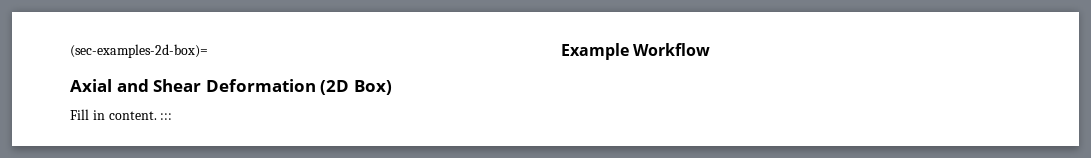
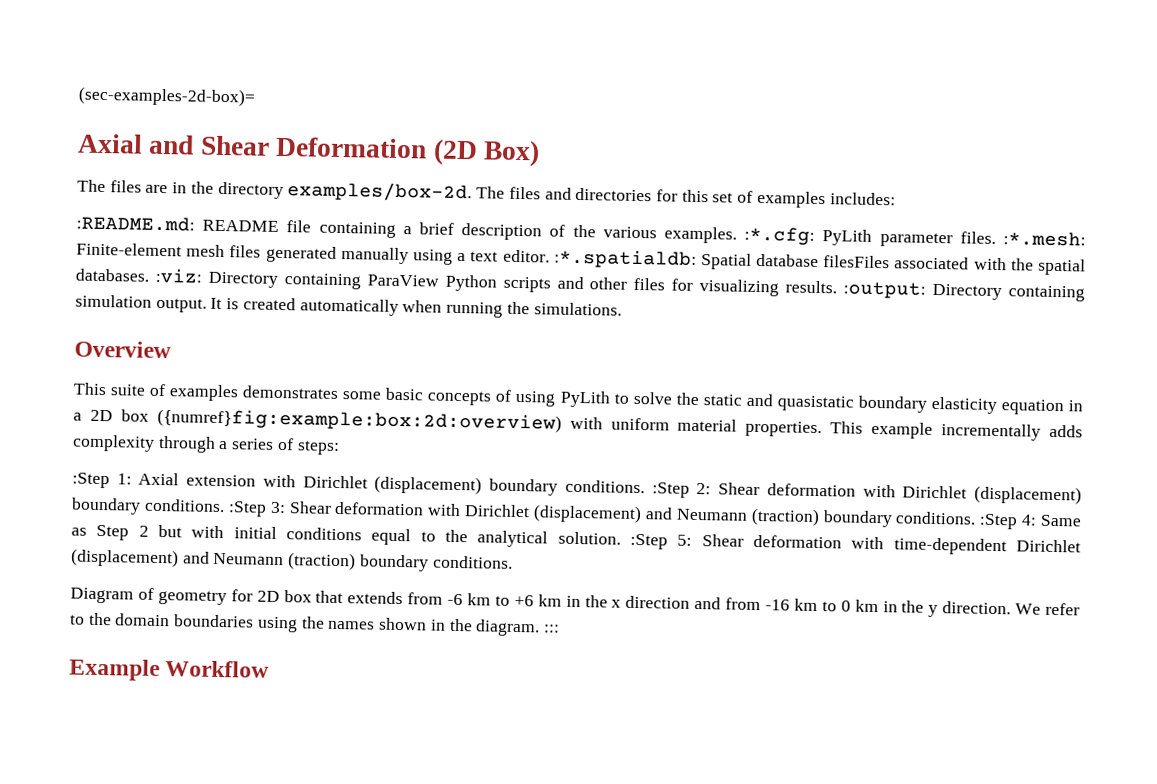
[70,109,157,120] Fill in content. -> [77,179,896,209] [76,215,1087,248] [76,242,1086,276] [75,268,1085,302] [75,294,622,318] [74,340,171,359] [73,382,1083,416] [73,408,1083,441] [72,434,340,455] [72,472,1083,505] [71,497,1082,530] [71,524,1081,556] [71,548,513,572] [70,587,1080,618] [70,612,541,637] The files are in the directory examples/box-2d. The files and directories for this set of examples includes: // :README.md: README file containing a brief description of the various examples. :*.cfg: PyLith parameter files. :*.mesh: Finite-element mesh files generated manually using a text editor. :*.spatialdb: Spatial database filesFiles associated with the spatial databases. :viz: Directory containing ParaView Python scripts and other files for visualizing results. :output: Directory containing simulation output. It is created automatically when running the simulations. // Overview // This suite of examples demonstrates some basic concepts of using PyLith to solve the static and quasistatic boundary elasticity equation in a 2D box ({numref}fig:example:box:2d:overview) with uniform material properties. This example incrementally adds complexity through a series of steps: // :Step 1: Axial extension with Dirichlet (displacement) boundary conditions. :Step 2: Shear deformation with Dirichlet (displacement) boundary conditions. :Step 3: Shear deformation with Dirichlet (displacement) and Neumann (traction) boundary conditions. :Step 4: Same as Step 2 but with initial conditions equal to the analytical solution. :Step 5: Shear deformation with time-dependent Dirichlet (displacement) and Neumann (traction) boundary conditions. // Diagram of geometry for 2D box that extends from -6 km to +6 km in the x direction and from -16 km to 0 km in the y direction. We refer to the domain boundaries using the names shown in the diagram.

